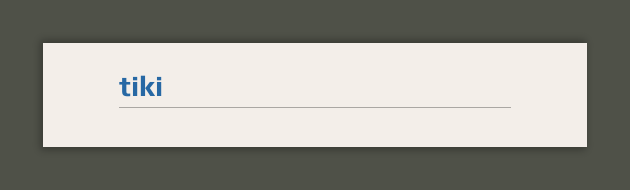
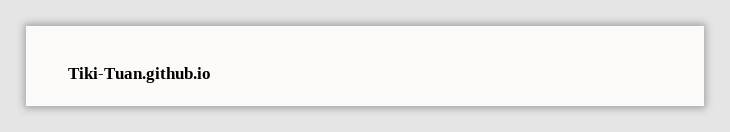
[119,75,163,97] tiki -> [68,67,211,83] Tiki-Tuan.github.io

